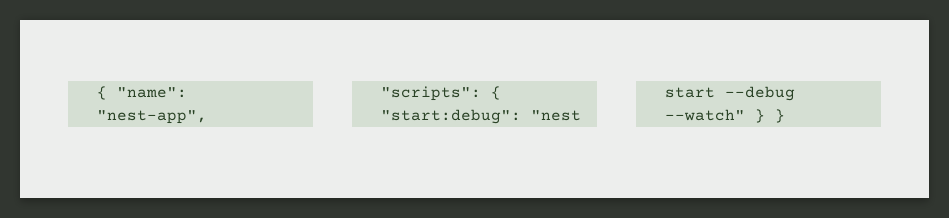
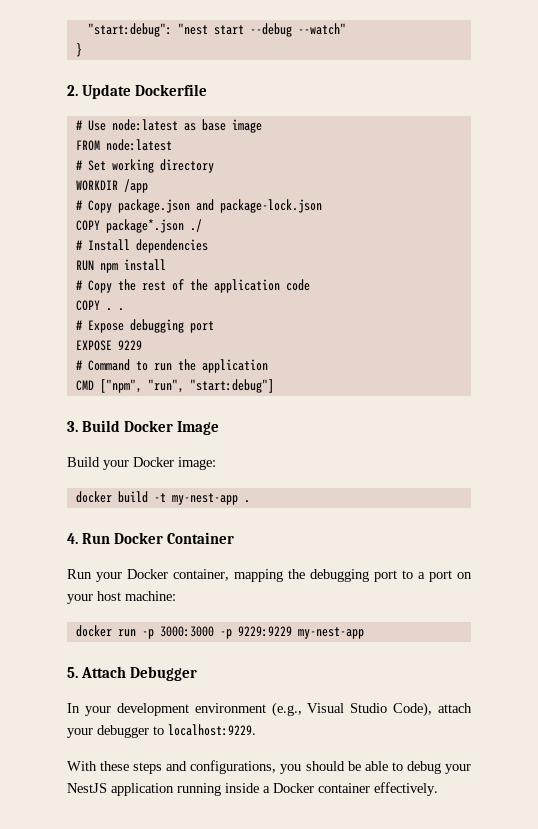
[96,86,187,100] [96,110,207,124] [380,86,501,101] { "name": "nest-app", "scripts": { -> (87, 30) none
[754,109,785,123] } } -> [75,43,82,57] [67,84,207,99] [75,119,262,133] [75,139,172,151] [75,159,214,173] [75,179,148,193] [75,199,322,213] [75,219,202,233] [75,239,208,253] [75,259,166,273] [75,279,310,293] [75,300,124,311] [75,319,214,333] [75,340,142,351] [75,359,268,373] [75,379,274,393] [67,420,219,435] [67,457,216,470] [75,491,250,505] [67,532,234,544] [67,569,472,582] [67,591,176,604] [75,625,364,639] [67,666,197,681] [67,702,472,717] [67,724,256,738] [67,760,471,774] [67,782,438,796] // } // 2. Update Dockerfile // # Use node:latest as base image // FROM node:latest // # Set working directory // WORKDIR /app // # Copy package.json and package-lock.json // COPY package*.json ./ // # Install dependencies // RUN npm install // # Copy the rest of the application code // COPY . . // # Expose debugging port // EXPOSE 9229 // # Command to run the application // CMD ["npm", "run", "start:debug"] // 3. Build Docker Image // Build your Docker image: // docker build -t my-nest-app . // 4. Run Docker Container // Run your Docker container, mapping the debugging port to a port on your host machine: // docker run -p 3000:3000 -p 9229:9229 my-nest-app // 5. Attach Debugger // In your development environment (e.g., Visual Studio Code), attach your debugger to localhost:9229. // With these steps and configurations, you should be able to debug your NestJS application running inside a Docker container effectively.

